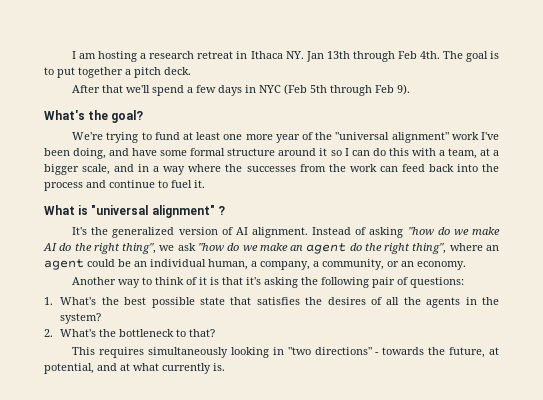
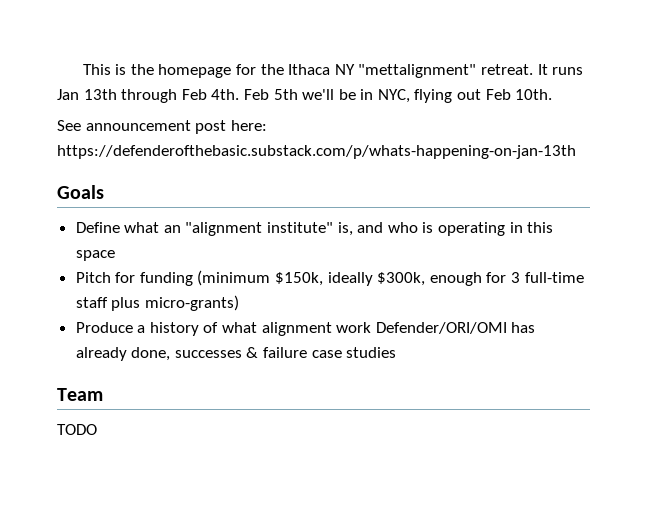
[72,51,304,62] I am hosting a research retreat in Ithaca NY. -> [82,64,584,78] This is the homepage for the Ithaca NY "mettalignment" retreat. It runs
[442,51,499,62] [44,67,191,78] [72,84,411,96] [44,110,144,123] [72,132,499,143] [44,148,499,159] [44,164,499,175] [44,180,205,191] [44,205,225,218] [72,227,500,238] [43,243,499,254] [44,259,466,270] [72,277,465,288] [44,297,499,308] [60,313,102,324] [44,329,216,337] [72,347,500,358] [44,363,225,374] The goal is to put together a pitch deck. // After that we'll spend a few days in NYC (Feb 5th through Feb 9). // What's the goal? // We're trying to fund at least one more year of the "universal alignment" work I've been doing, and have some formal structure around it so I can do this with a team, at a bigger scale, and in a way where the successes from the work can feed back into the process and continue to fuel it. // What is "universal alignment" ? // It's the generalized version of AI alignment. Instead of asking "how do we make AI do the right thing", we ask "how do we make an agent do the right thing", where an agent could be an individual human, a company, a community, or an economy. // Another way to think of it is that it's asking the following pair of questions: // 1. What's the best possible state that satisfies the desires of all the agents in the system? // 2. What's the bottleneck to that? // This requires simultaneously looking in "two directions" - towards the future, at potential, and at what currently is. -> [243,89,553,103] [57,120,267,134] [57,145,576,159] [57,185,104,199] [75,222,554,236] [75,250,115,261] [75,270,584,286] [75,295,239,311] [75,322,536,336] [75,347,397,361] [57,388,103,401] [57,424,97,435] Feb 5th we'll be in NYC, flying out Feb 10th. // See announcement post here: https://defenderofthebasic.substack.com/p/whats-happening-on-jan-13th // Goals // Define what an "alignment institute" is, and who is operating in this space // Pitch for funding (minimum $150k, ideally $300k, enough for 3 full-time staff plus micro-grants) // Produce a history of what alignment work Defender/ORI/OMI has already done, successes & failure case studies // Team // TODO

